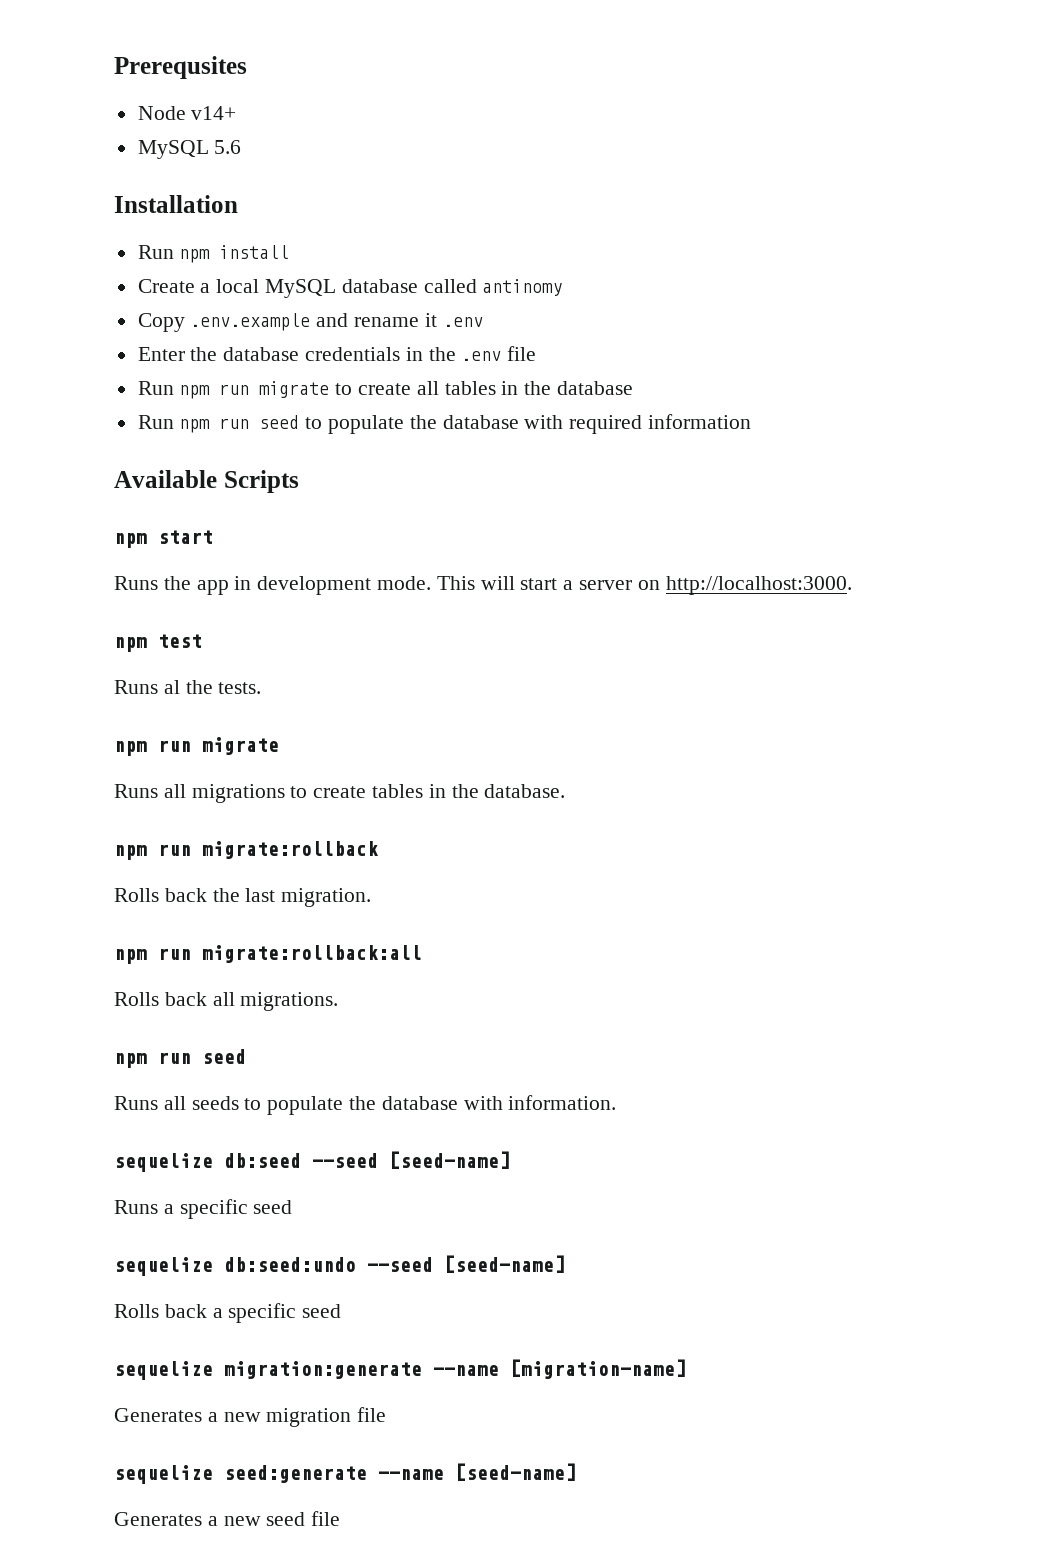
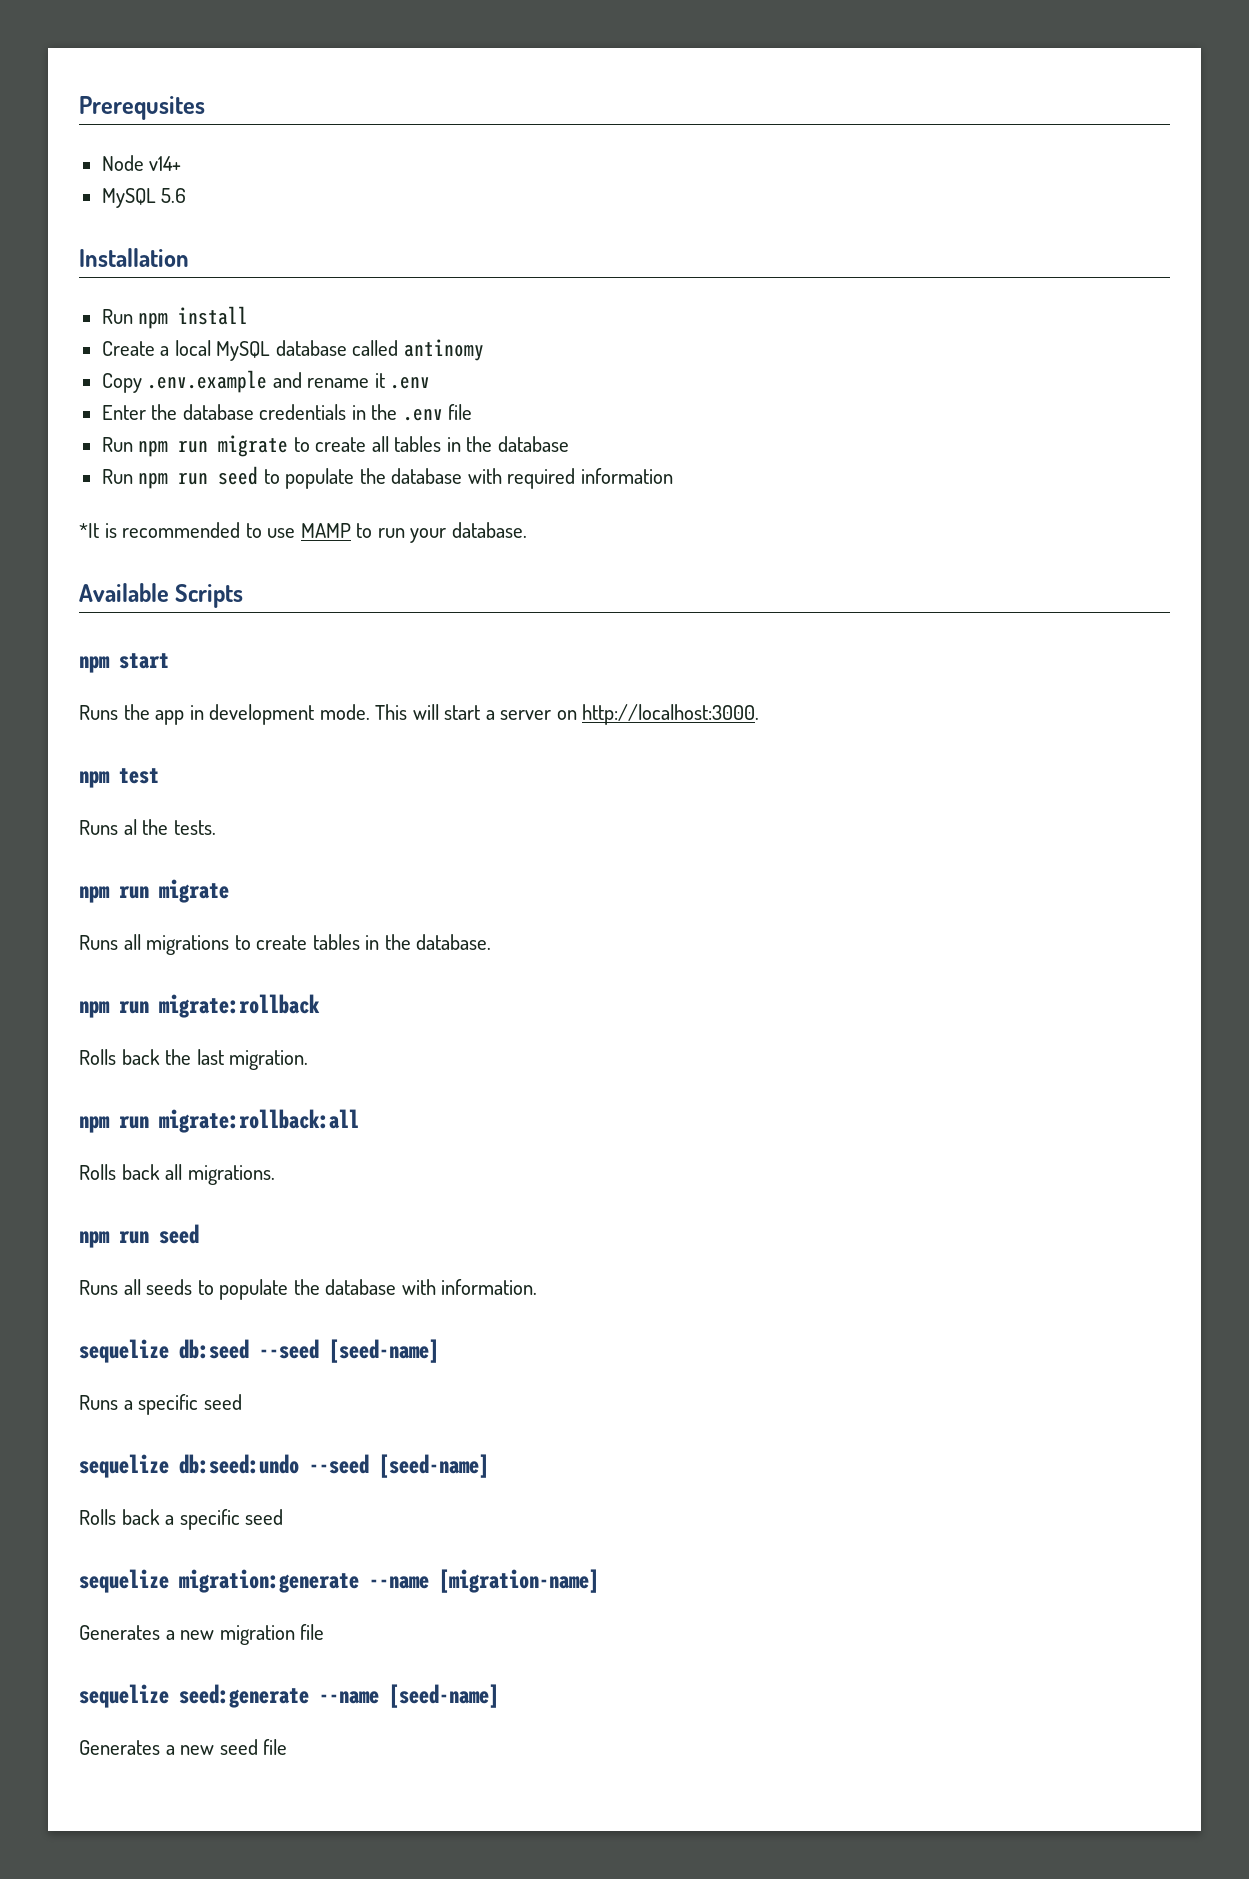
(752, 421) none -> [79,522,527,543] // *It is recommended to use MAMP to run your database.

